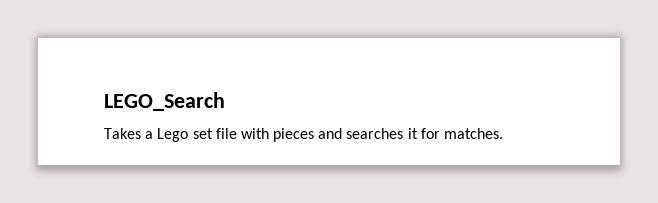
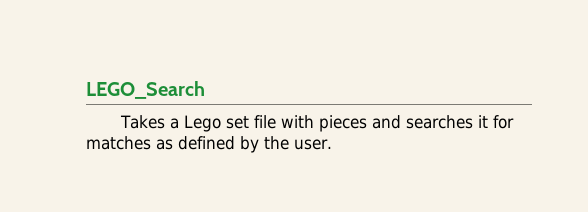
[444,128,504,139] matches. -> [86,136,332,153] matches as defined by the user.

